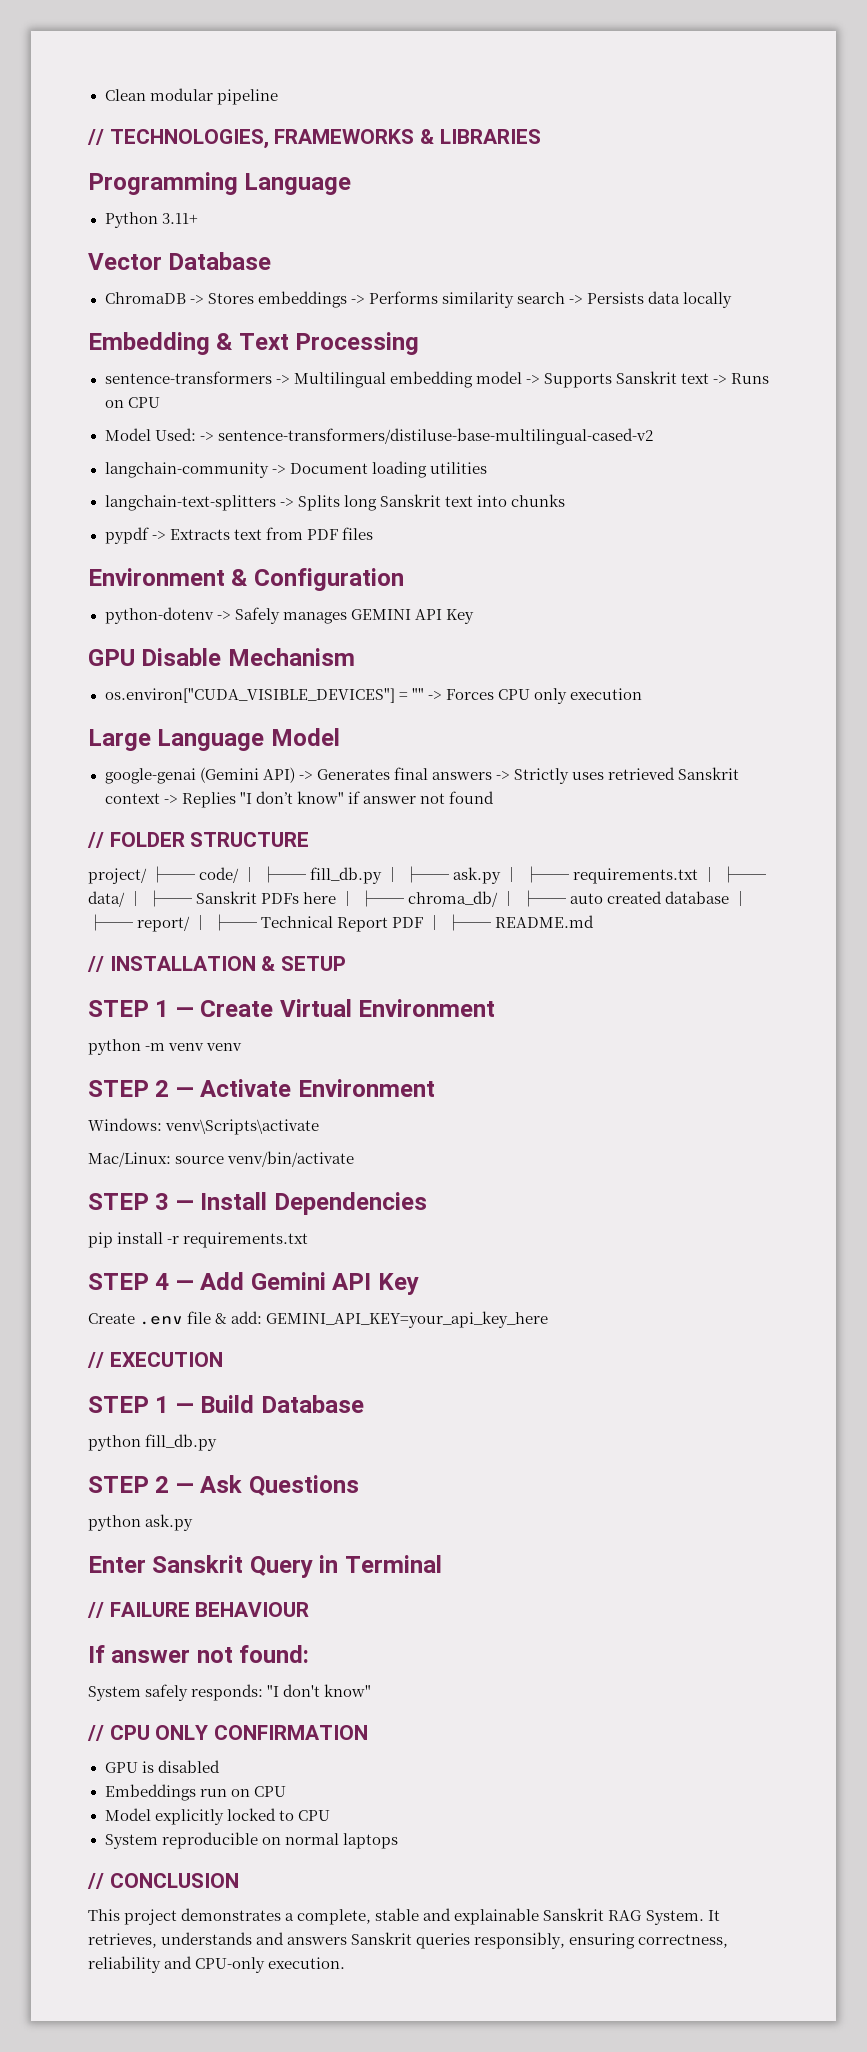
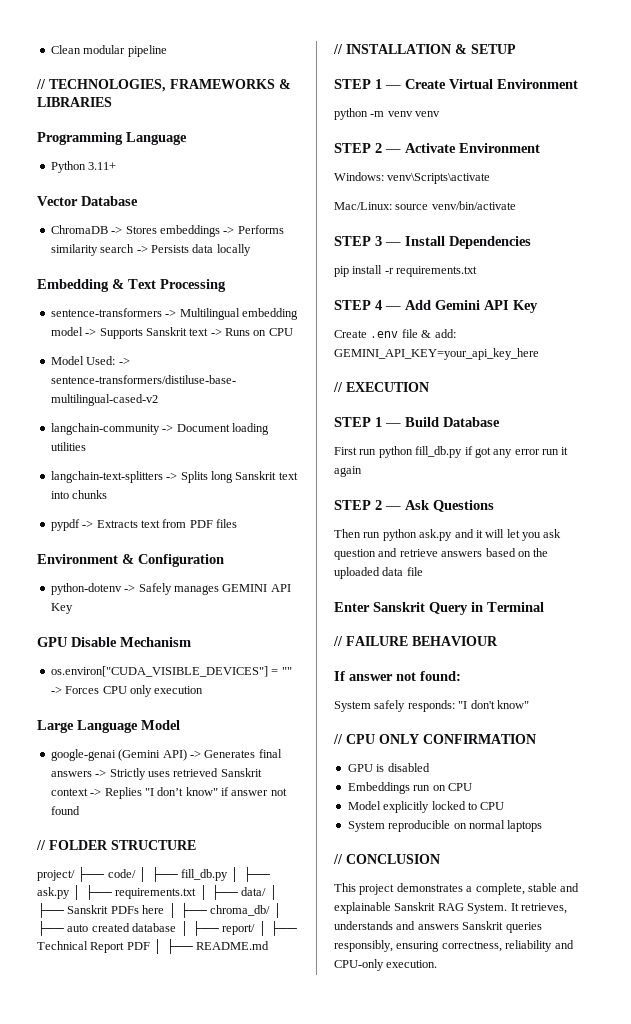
(364, 1404) none -> [334,447,377,455] First run
(218, 1442) none -> [464,446,569,458] [334,466,362,477] if got any error run it again
(359, 1485) none -> [334,529,381,538] Then run
(194, 1522) none -> [454,529,562,541] [334,548,549,560] [334,567,423,579] and it will let you ask question and retrieve answers based on the uploaded data file

